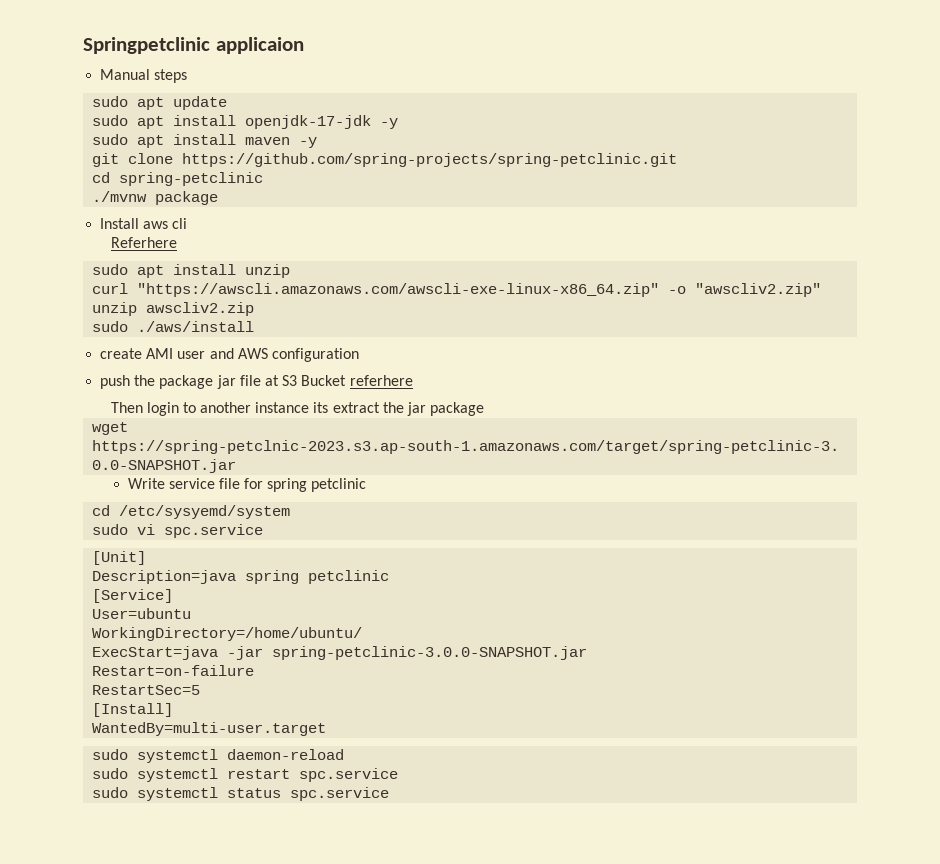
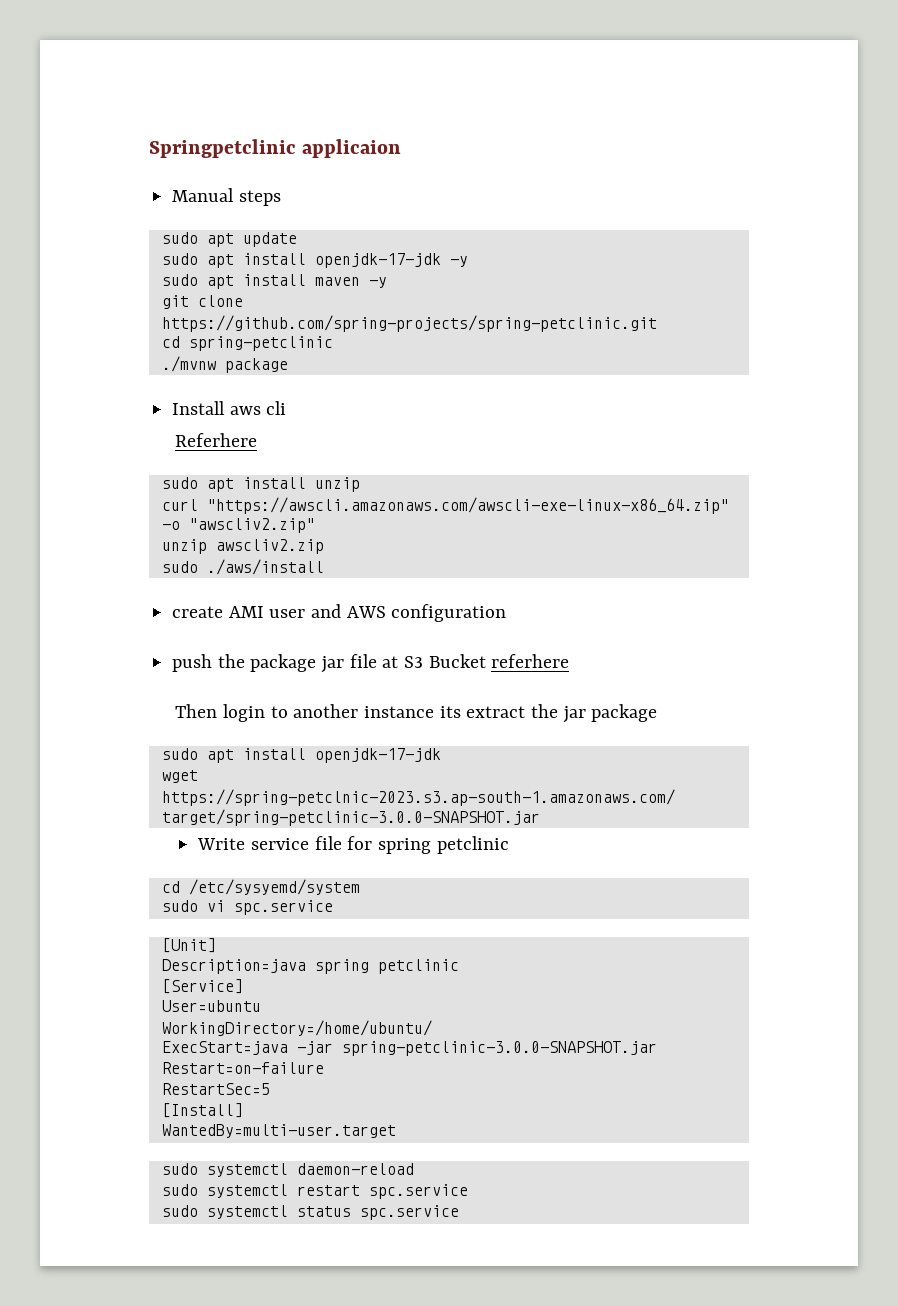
(485, 409) none -> [161,748,441,763] // sudo apt install openjdk-17-jdk

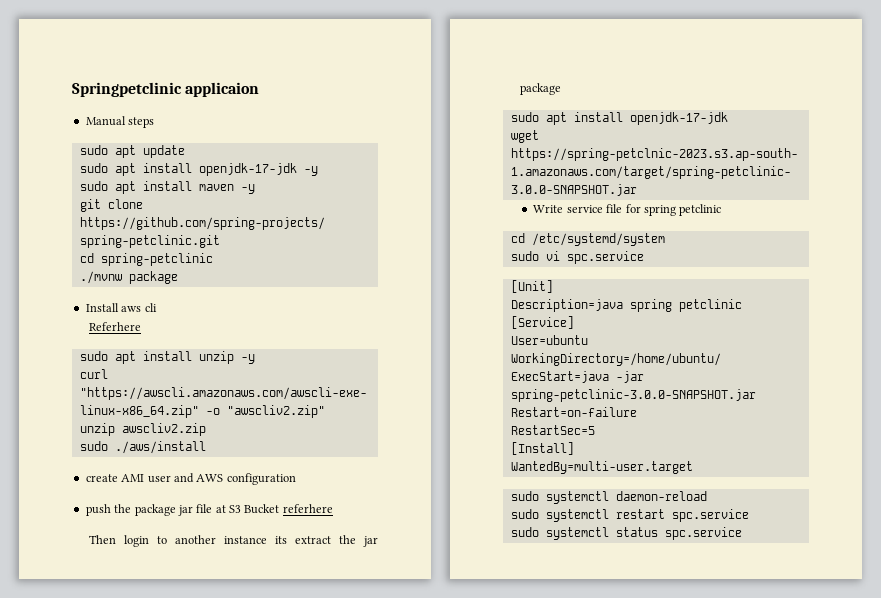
(360, 484) none -> [240,354,255,364] -y
[188,879,360,895] /etc/sysyemd/system -> [531,233,665,246] /etc/systemd/system

